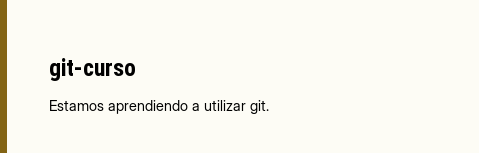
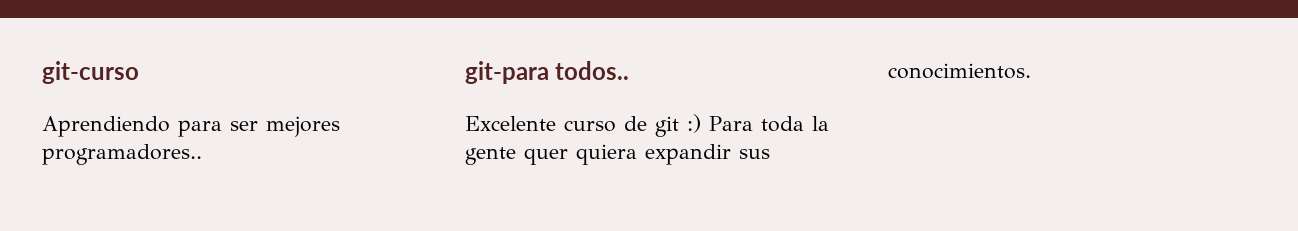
[49,100,269,114] Estamos aprendiendo a utilizar git. -> [42,116,340,137] [42,144,202,165] [465,61,630,84] [465,114,829,137] [465,144,770,165] [888,63,1031,79] Aprendiendo para ser mejores programadores.. // git-para todos.. // Excelente curso de git :) Para toda la gente quer quiera expandir sus conocimientos.

